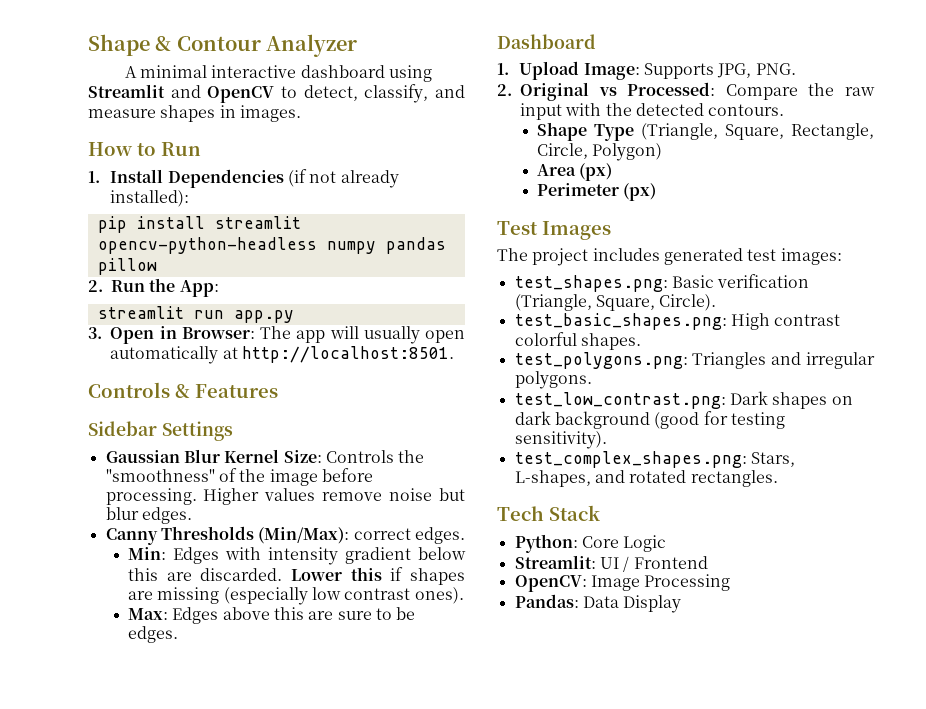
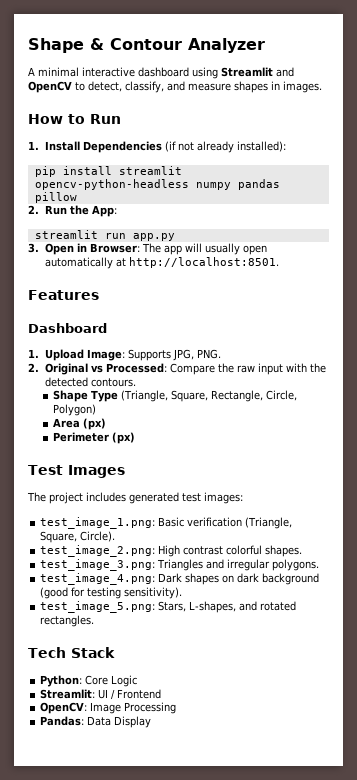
[88,382,190,398] Controls & -> (279, 262) none
[88,421,233,441] [105,449,425,463] [105,468,373,486] [105,488,465,505] [105,507,192,524] [105,526,465,545] [128,547,467,565] [128,567,465,585] [128,587,464,605] [128,607,416,624] [128,626,179,643] // Sidebar Settings // Gaussian Blur Kernel Size: Controls the "smoothness" of the image before processing. Higher values remove noise but blur edges. // Canny Thresholds (Min/Max): correct edges. // Min: Edges with intensity gradient below this are discarded. Lower this if shapes are missing (especially low contrast ones). // Max: Edges above this are sure to be edges. -> (99, 295) none
[514,275,668,292] test_shapes.png: -> [40,517,156,529] test_image_1.png:
[514,313,727,330] test_basic_shapes.png: -> [40,545,156,557] test_image_2.png:
[514,352,688,369] test_polygons.png: -> [40,559,156,571] test_image_3.png:
[514,392,726,409] test_low_contrast.png: -> [40,573,156,585] test_image_4.png:
[514,451,747,468] test_complex_shapes.png: -> [40,601,156,613] test_image_5.png:

